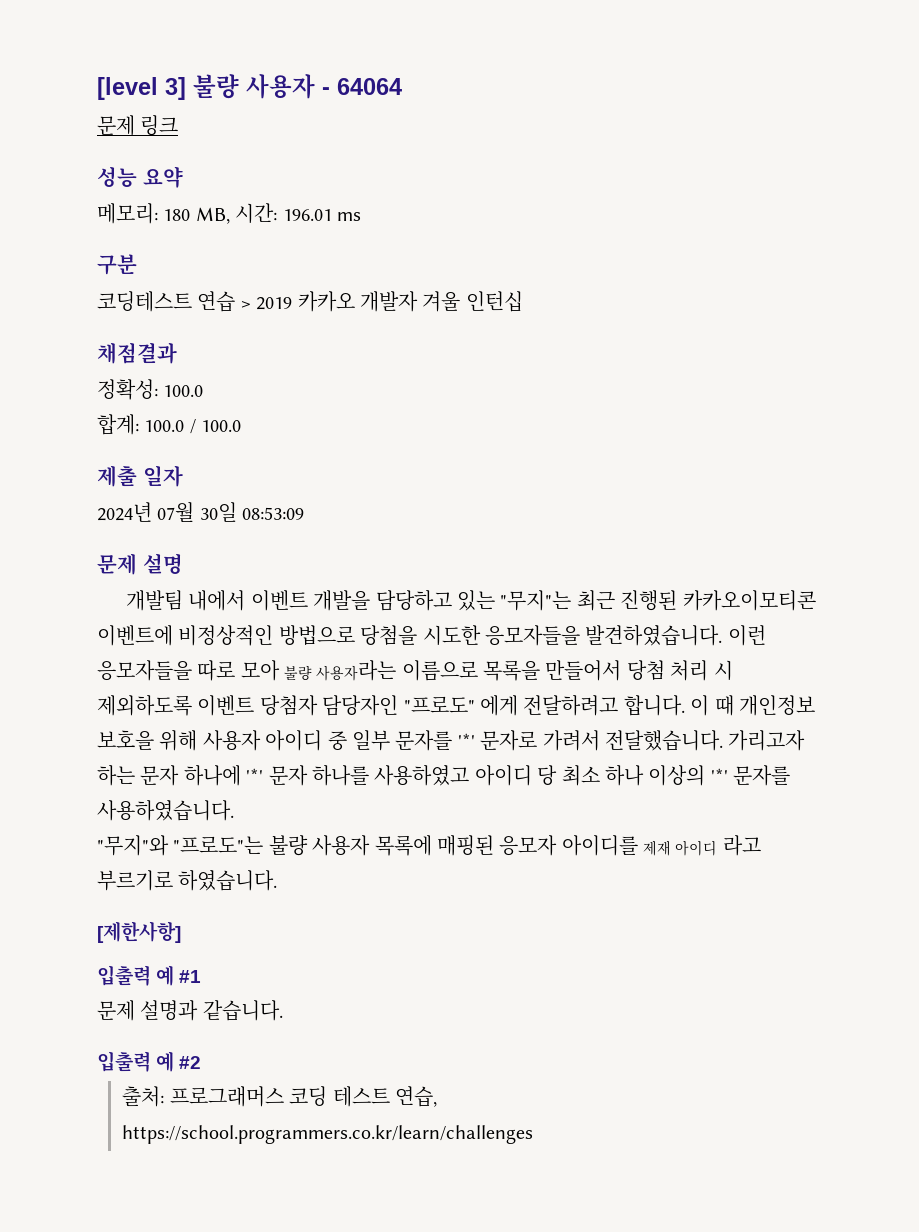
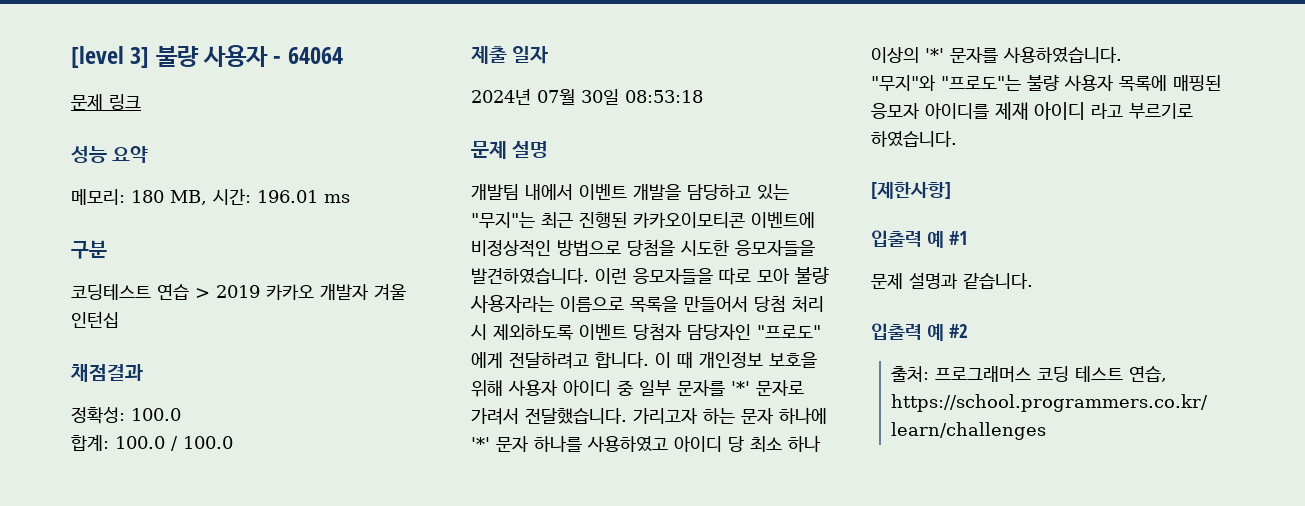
[242,507,305,520] 08:53:09 -> [625,90,703,103] 08:53:18

